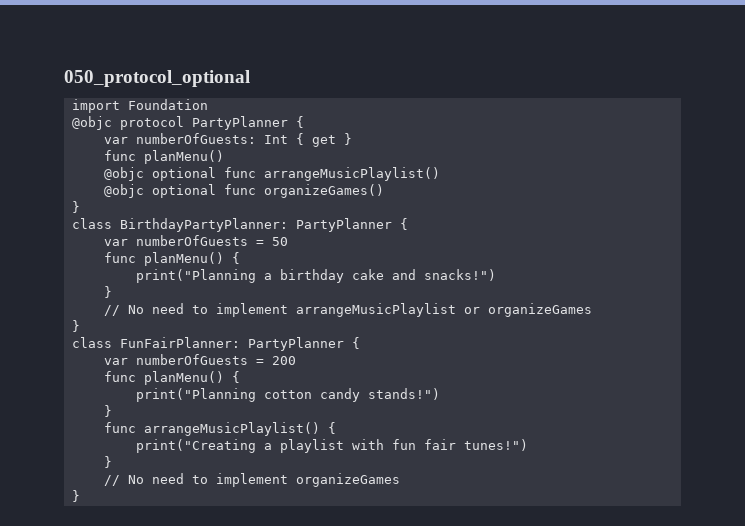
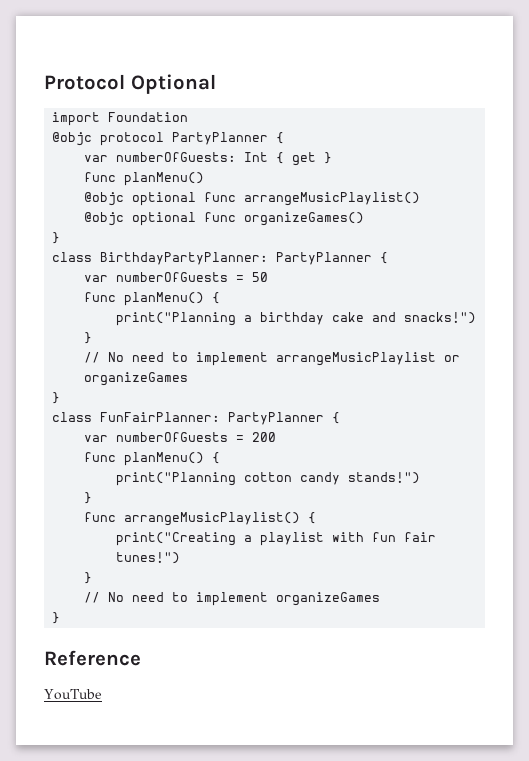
[64,70,250,87] 050_protocol_optional -> [44,74,216,94] Protocol Optional
(81, 496) none -> [44,650,141,666] [44,689,102,700] // Reference // YouTube

